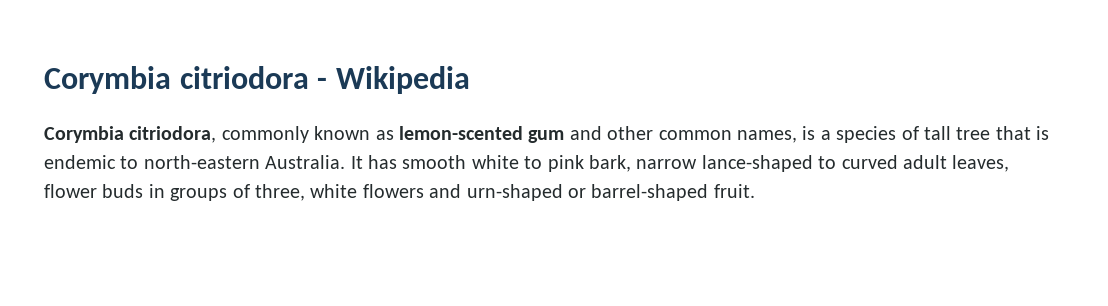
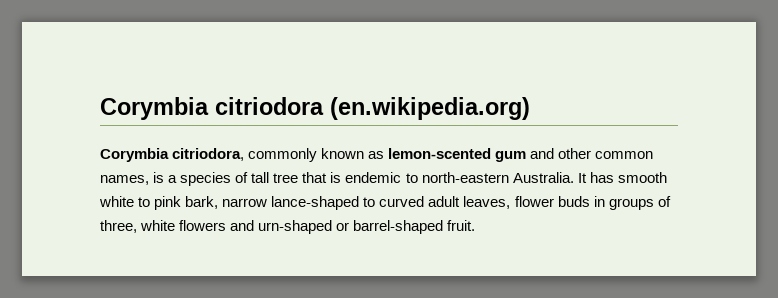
[317,66,470,94] - Wikipedia -> [330,97,530,120] (en.wikipedia.org)

